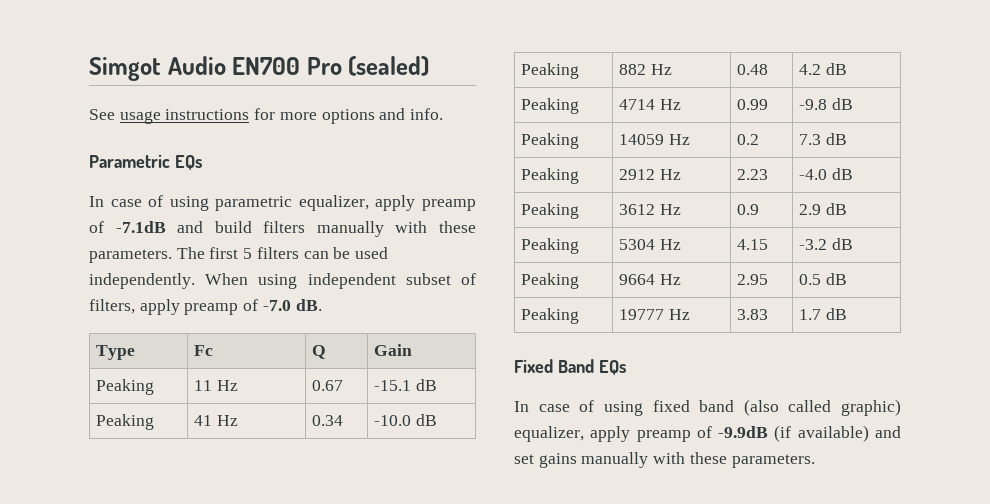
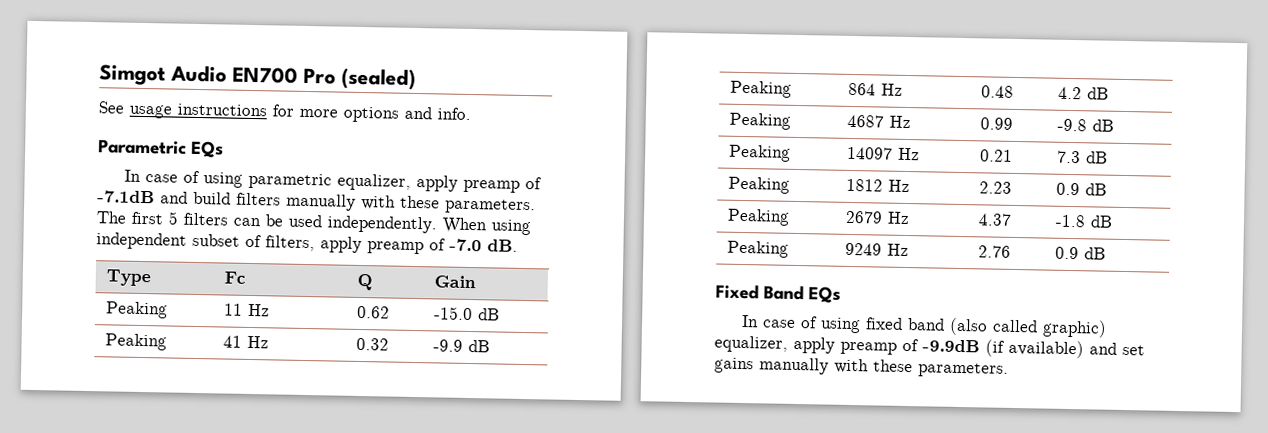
[312,380,344,391] [374,380,412,391] 0.67 | -15.1 -> [357,305,391,319] [434,306,474,321] 0.62 | -15.0
[312,415,344,426] [374,414,437,426] [521,63,580,79] [619,64,647,75] 0.34 | -10.0 dB // Peaking | 882 -> [356,337,390,351] [433,339,491,353] [730,80,793,98] [848,82,877,96] 0.32 | -9.9 dB // Peaking | 864
[619,99,656,110] 4714 -> [847,114,885,128] 4687
[619,134,690,145] [737,134,760,145] 14059 Hz | 0.2 -> [847,146,921,161] [980,149,1014,162] 14097 Hz | 0.21
[619,169,656,180] 2912 -> [846,178,884,192] 1812
[799,168,853,180] [521,203,580,219] [619,204,681,215] [737,204,760,215] [799,203,847,215] [521,238,580,254] [619,239,681,250] [737,239,769,250] [799,238,853,250] [521,273,580,289] [619,274,681,285] [737,274,769,285] [799,273,847,285] [521,308,580,324] [619,309,690,320] [737,309,769,320] [799,309,822,320] -4.0 dB // Peaking | 3612 Hz | 0.9 | 2.9 dB // Peaking | 5304 Hz | 4.15 | -3.2 dB // Peaking | 9664 Hz | 2.95 | 0.5 dB // Peaking | 19777 Hz | 3.83 | 1.7 -> [1056,182,1108,196] [727,208,791,226] [845,210,911,225] [978,213,1013,226] [1055,214,1114,228] [727,240,790,258] [845,242,910,257] [978,245,1012,258] [1055,246,1080,260] 0.9 dB // Peaking | 2679 Hz | 4.37 | -1.8 dB // Peaking | 9249 Hz | 2.76 | 0.9

